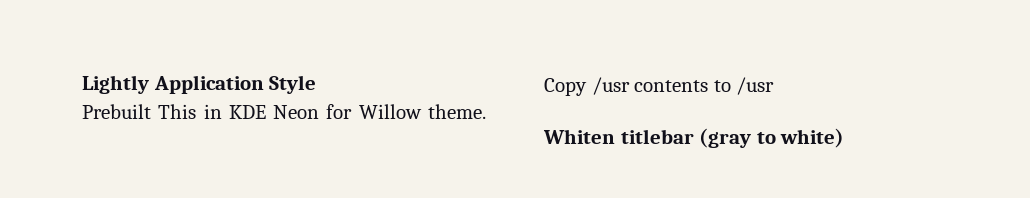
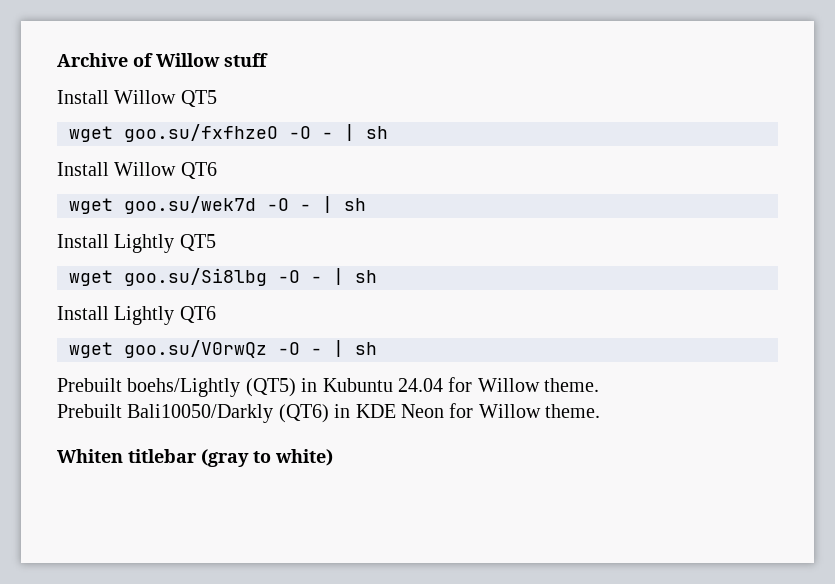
[82,75,317,94] [82,104,197,119] Lightly Application Style // Prebuilt This -> [57,53,268,67] [57,90,217,107] [69,124,388,142] [57,162,217,179] [69,196,366,214] [57,234,216,253] [69,268,377,286] [57,306,216,325] [69,340,377,358] [57,377,600,397] [57,404,329,423] Archive of Willow stuff // Install Willow QT5 // wget goo.su/fxfhzeO -O - | sh // Install Willow QT6 // wget goo.su/wek7d -O - | sh // Install Lightly QT5 // wget goo.su/Si8lbg -O - | sh // Install Lightly QT6 // wget goo.su/V0rwQz -O - | sh // Prebuilt boehs/Lightly (QT5) in Kubuntu 24.04 for Willow theme. // Prebuilt Bali10050/Darkly (QT6)
[544,77,775,96] Copy /usr contents to /usr -> (601, 411) none

